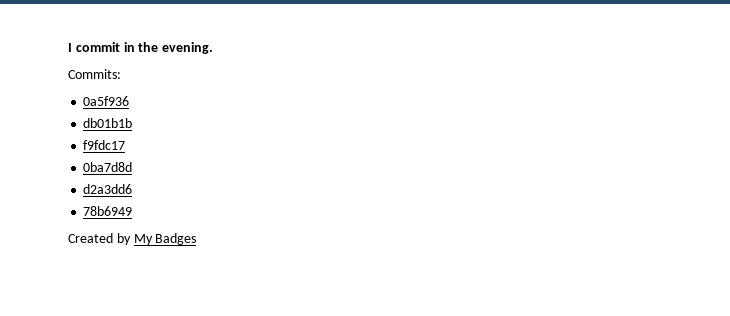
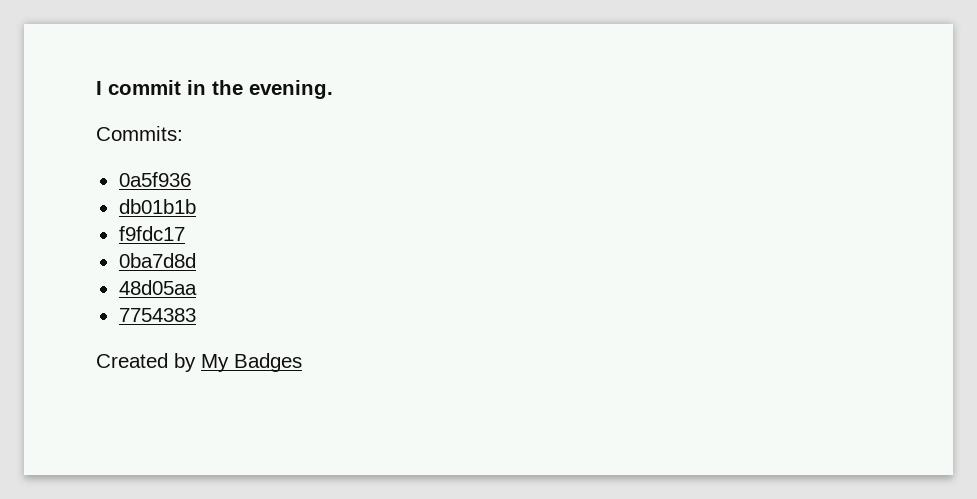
[83,184,133,194] [83,206,133,216] d2a3dd6 // 78b6949 -> [118,280,197,295] [118,308,196,322] 48d05aa // 7754383

